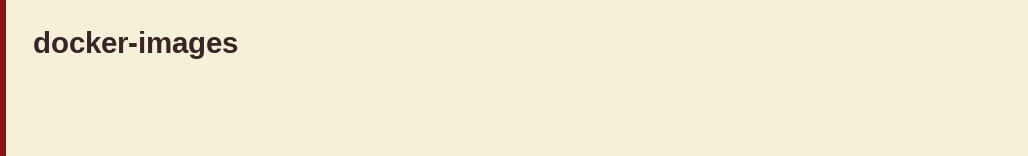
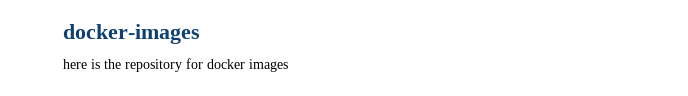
(238, 45) none -> [63,58,288,72] // here is the repository for docker images

